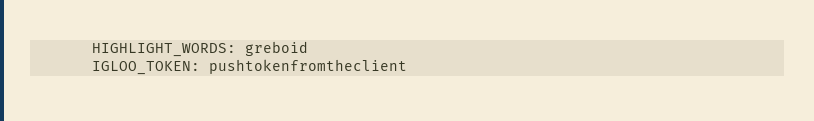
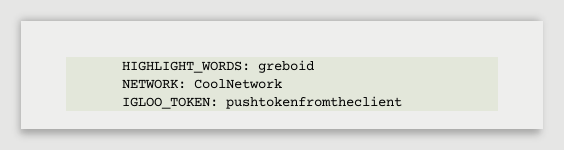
(309, 48) none -> [121,79,282,89] // NETWORK: CoolNetwork

